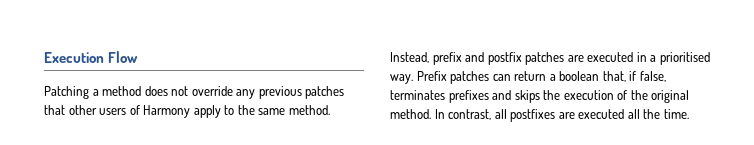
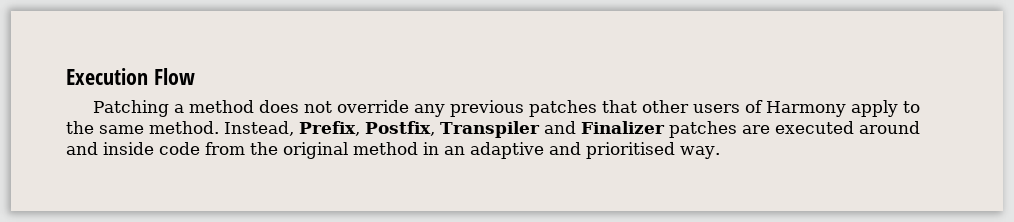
[432,52,710,65] [390,71,666,84] [390,90,690,103] [390,109,689,122] prefix and postfix patches are executed in a prioritised way. Prefix patches can return a boolean that, if false, terminates prefixes and skips the execution of the original method. In contrast, all postfixes are executed all the time. -> [299,121,920,138] [66,142,720,159] Prefix, Postfix, Transpiler and Finalizer patches are executed around and inside code from the original method in an adaptive and prioritised way.

